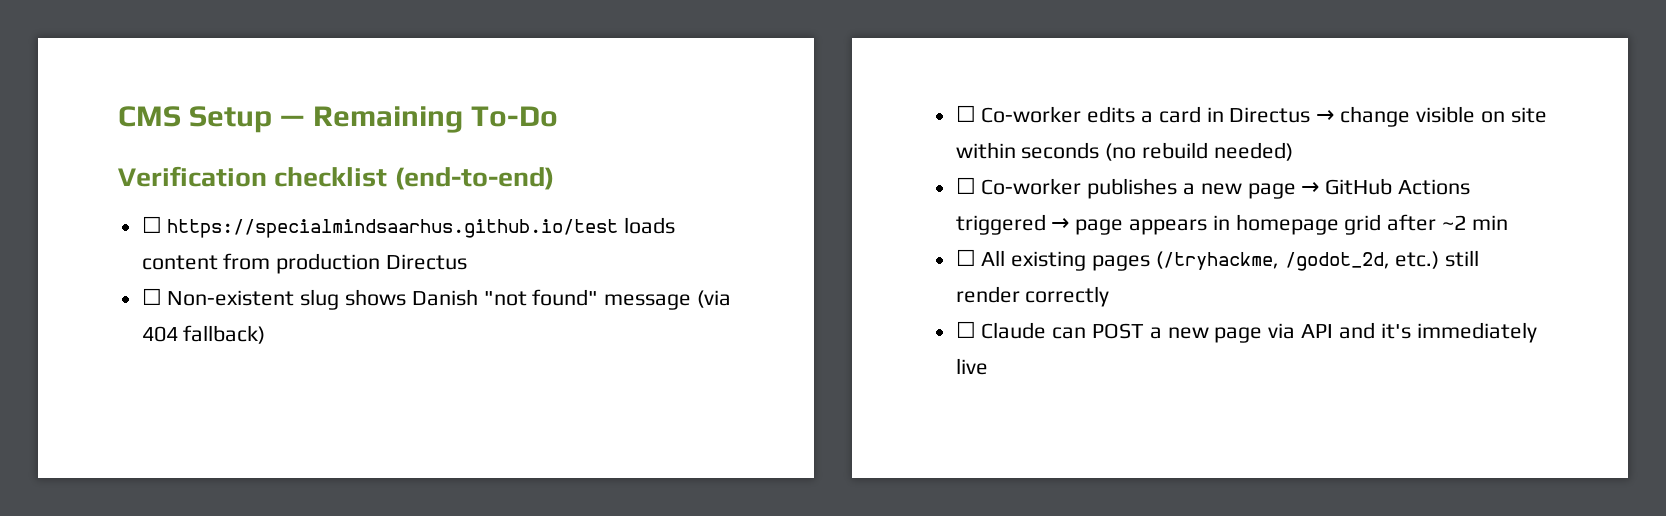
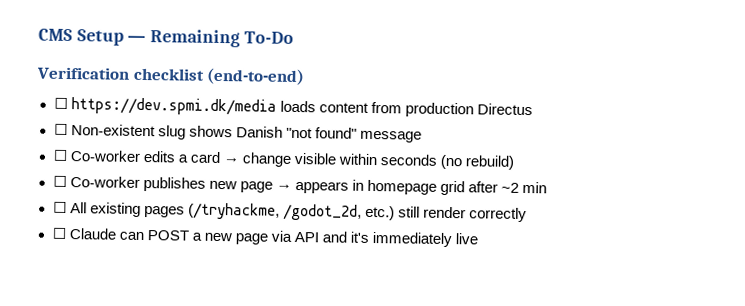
[167,219,619,238] https://specialmindsaarhus.github.io/test -> [70,97,277,116] https://dev.spmi.dk/media
[697,290,732,308] [141,325,266,344] (via 404 fallback) -> (422, 136) none
[1206,107,1311,123] in Directus -> (220, 157) none
[1480,107,1547,123] on site -> (336, 158) none
[1142,142,1293,161] rebuild needed) -> [465,155,515,170] rebuild)
[1183,183,1196,195] a -> (206, 184) none
[1325,178,1471,195] [955,214,1124,235] GitHub Actions triggered → page -> (292, 186) none

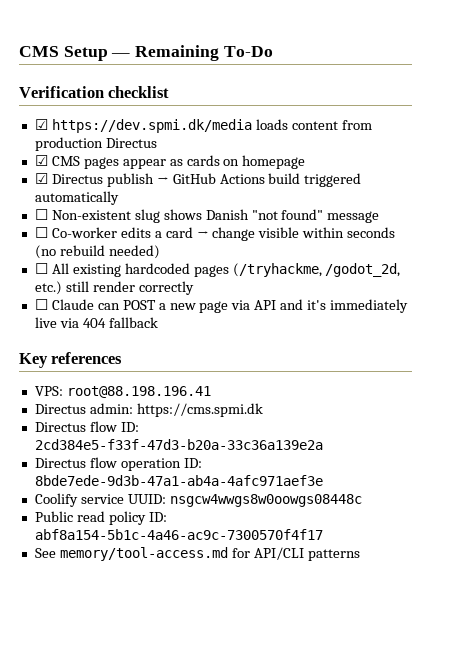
[206,67,306,86] [53,97,68,110] (end-to-end) // ☐ -> [34,119,48,130] // ☑
(533, 109) none -> [34,155,306,169] [34,173,362,187] [34,191,119,205] // ☑ CMS pages appear as cards on homepage // ☑ Directus publish → GitHub Actions build triggered automatically
[465,155,515,170] [52,175,548,196] rebuild) // ☐ Co-worker publishes new page → appears in homepage grid after ~2 min -> [59,245,160,259] rebuild needed)
(141, 209) none -> [124,263,190,274] hardcoded
(479, 239) none -> [59,317,158,328] [19,352,123,368] [34,386,211,398] [34,403,263,417] [34,421,139,432] [34,439,323,450] [34,457,202,471] [34,475,323,486] [34,493,362,507] [34,511,167,525] [34,529,323,540] [34,547,360,561] via 404 fallback // Key references // VPS: root@88.198.196.41 // Directus admin: https://cms.spmi.dk // Directus flow ID: 2cd384e5-f33f-47d3-b20a-33c36a139e2a // Directus flow operation ID: 8bde7ede-9d3b-47a1-ab4a-4afc971aef3e // Coolify service UUID: nsgcw4wwgs8w0oowgs08448c // Public read policy ID: abf8a154-5b1c-4a46-ac9c-7300570f4f17 // See memory/tool-access.md for API/CLI patterns

